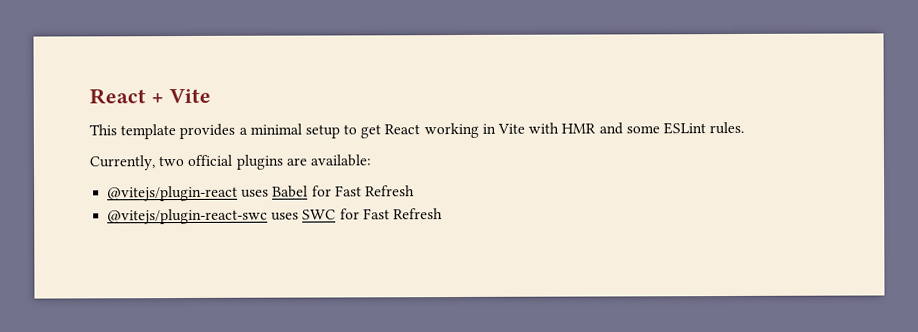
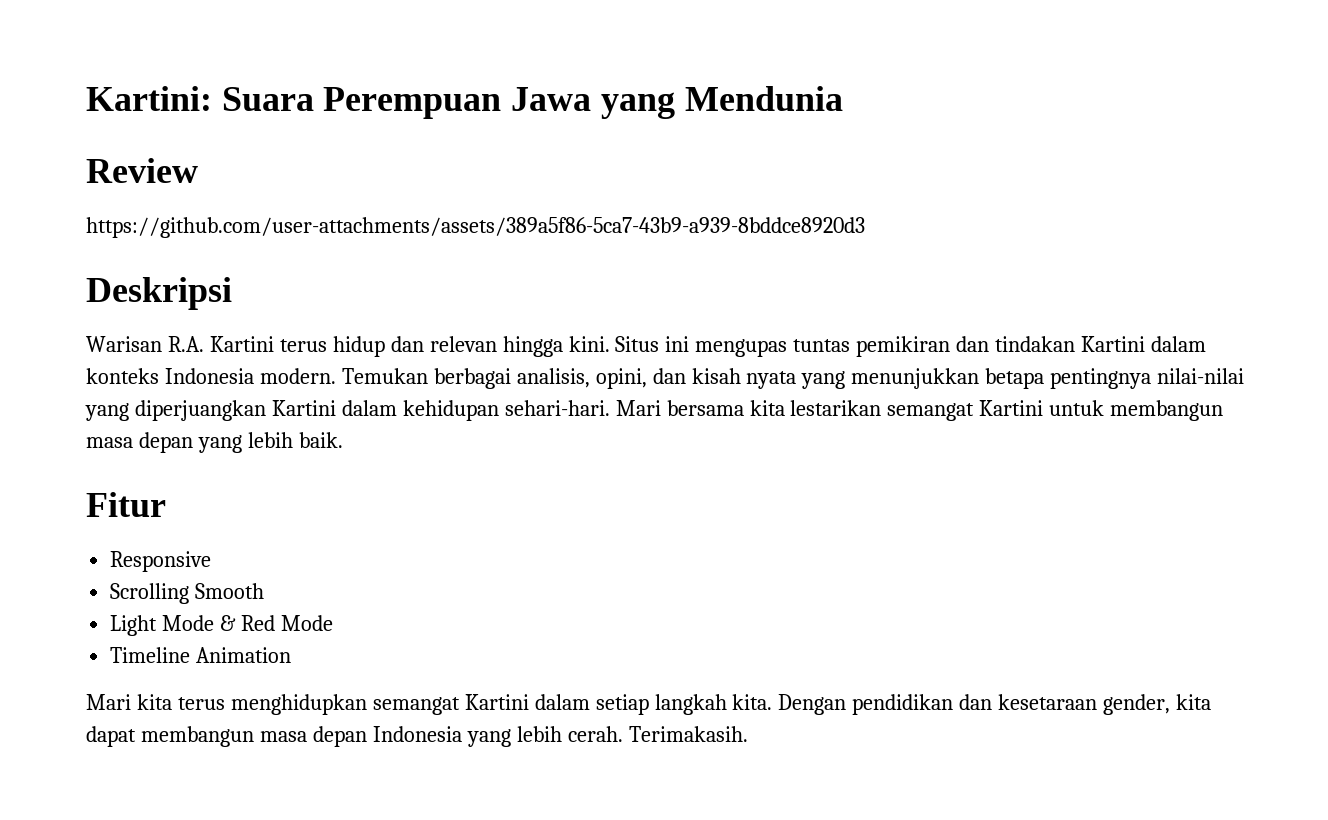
[89,88,211,105] [89,121,745,140] [89,154,372,171] [107,185,415,202] [107,208,443,225] React + Vite // This template provides a minimal setup to get React working in Vite with HMR and some ESLint rules. // Currently, two official plugins are available: // @vitejs/plugin-react uses Babel for Fast Refresh // @vitejs/plugin-react-swc uses SWC for Fast Refresh -> [86,86,843,119] [86,158,198,183] [86,217,865,238] [86,277,232,310] [86,336,1206,357] [86,368,1245,389] [85,400,1224,421] [86,432,343,453] [86,492,166,517] [110,551,212,572] [110,583,265,604] [110,615,333,636] [110,647,292,663] [86,694,1212,715] [86,726,748,747] Kartini: Suara Perempuan Jawa yang Mendunia // Review // https://github.com/user-attachments/assets/389a5f86-5ca7-43b9-a939-8bddce8920d3 // Deskripsi // Warisan R.A. Kartini terus hidup dan relevan hingga kini. Situs ini mengupas tuntas pemikiran dan tindakan Kartini dalam konteks Indonesia modern. Temukan berbagai analisis, opini, dan kisah nyata yang menunjukkan betapa pentingnya nilai-nilai yang diperjuangkan Kartini dalam kehidupan sehari-hari. Mari bersama kita lestarikan semangat Kartini untuk membangun masa depan yang lebih baik. // Fitur // Responsive // Scrolling Smooth // Light Mode & Red Mode // Timeline Animation // Mari kita terus menghidupkan semangat Kartini dalam setiap langkah kita. Dengan pendidikan dan kesetaraan gender, kita dapat membangun masa depan Indonesia yang lebih cerah. Terimakasih.

